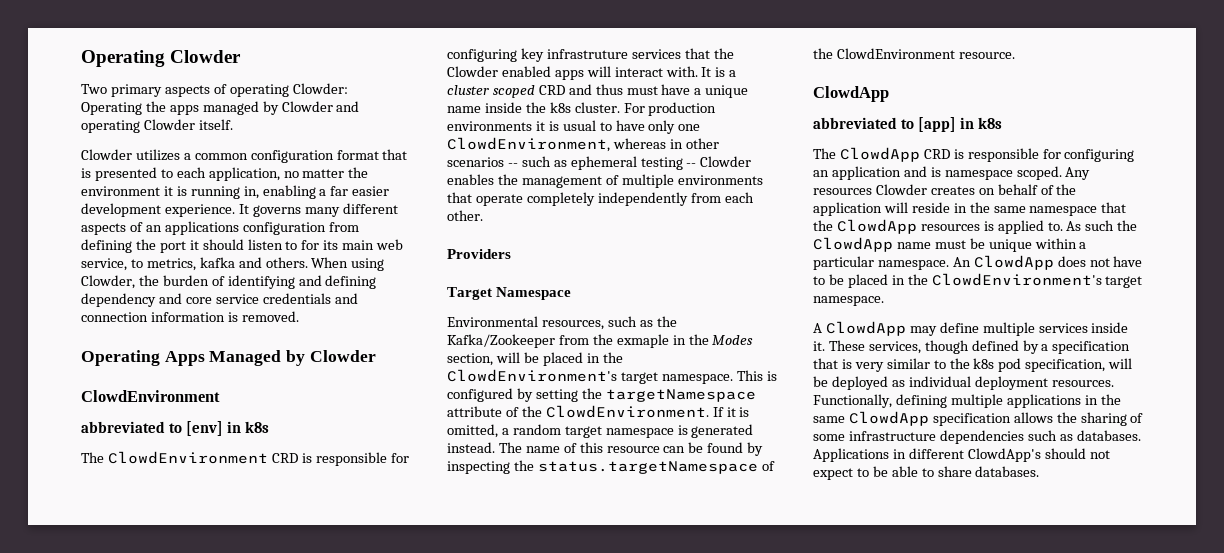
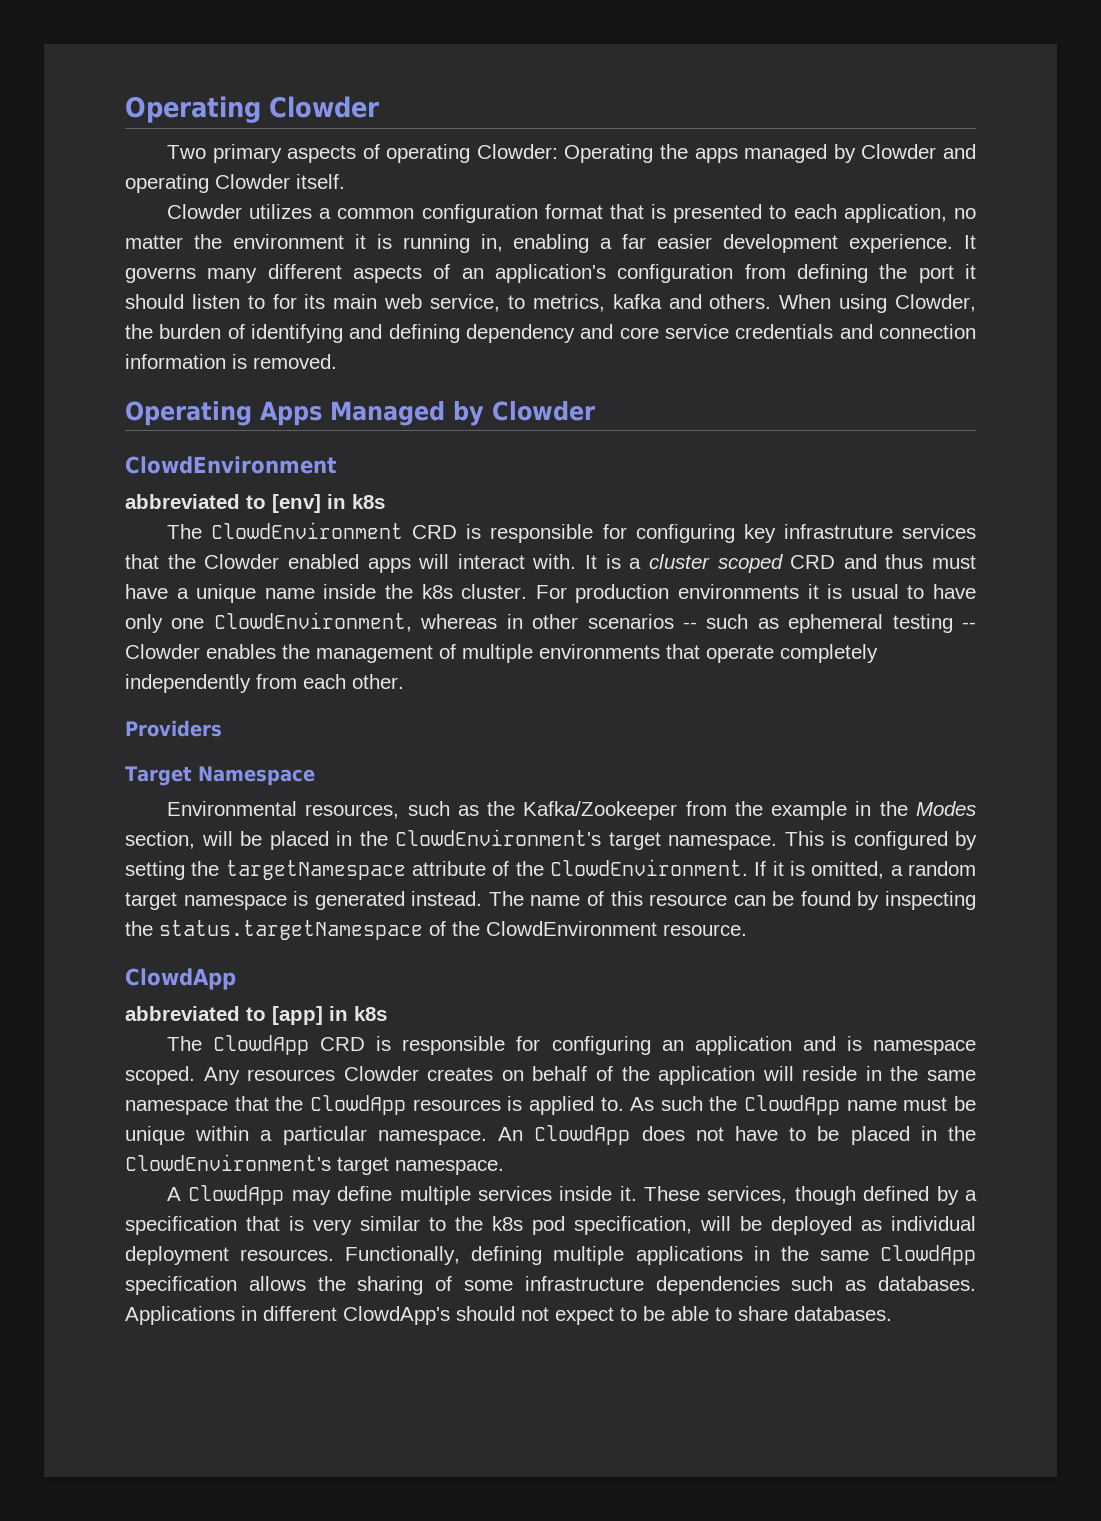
[164,221,239,235] applications -> [494,264,606,283] application's
[616,334,669,348] exmaple -> [771,801,848,820] example

